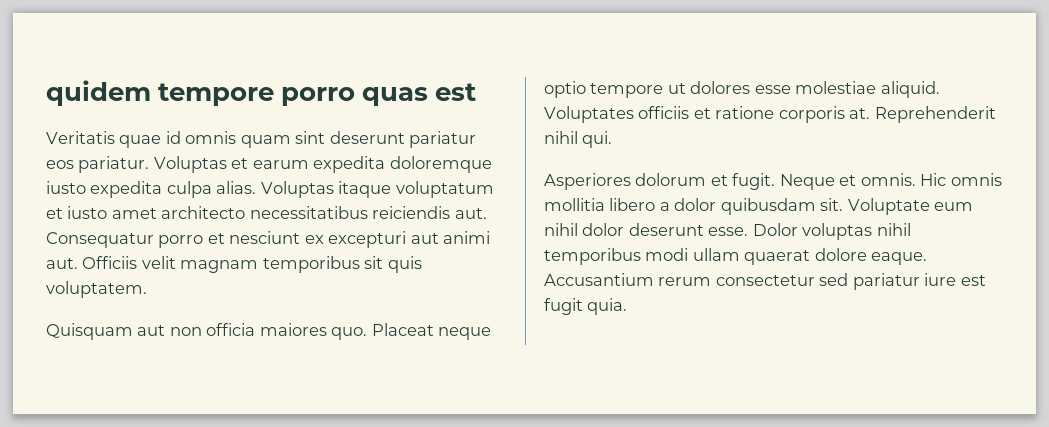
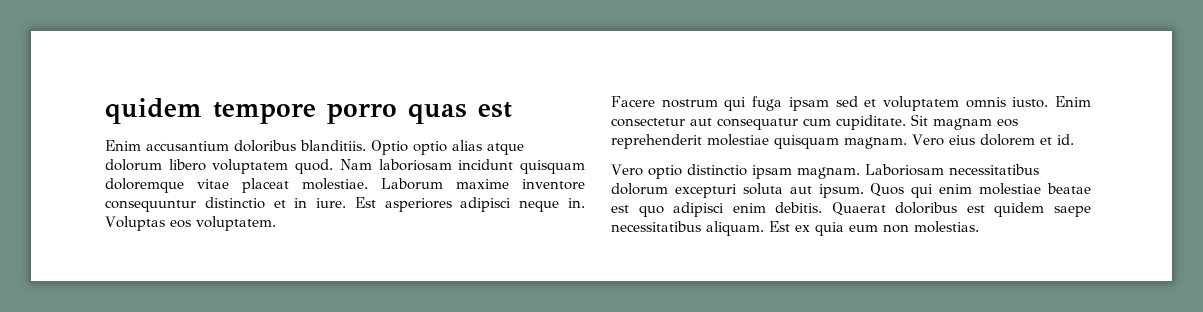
[46,131,477,148] [46,156,492,173] [46,181,494,198] [46,206,487,219] [46,231,491,248] [46,256,422,273] [46,281,147,298] [46,323,492,340] [544,81,940,98] [544,106,996,123] [544,131,613,148] [544,173,1002,190] [544,198,974,215] [544,223,911,240] [544,248,928,265] [544,273,986,290] [544,298,628,315] Veritatis quae id omnis quam sint deserunt pariatur eos pariatur. Voluptas et earum expedita doloremque iusto expedita culpa alias. Voluptas itaque voluptatum et iusto amet architecto necessitatibus reiciendis aut. Consequatur porro et nesciunt ex excepturi aut animi aut. Officiis velit magnam temporibus sit quis voluptatem. // Quisquam aut non officia maiores quo. Placeat neque optio tempore ut dolores esse molestiae aliquid. Voluptates officiis et ratione corporis at. Reprehenderit nihil qui. // Asperiores dolorum et fugit. Neque et omnis. Hic omnis mollitia libero a dolor quibusdam sit. Voluptate eum nihil dolor deserunt esse. Dolor voluptas nihil temporibus modi ullam quaerat dolore eaque. Accusantium rerum consectetur sed pariatur iure est fugit quia. -> [105,140,524,155] [105,159,585,174] [105,178,585,193] [105,197,585,212] [105,216,276,231] [611,96,1091,111] [611,114,1018,130] [611,134,1074,149] [611,164,1039,179] [611,183,1091,198] [611,202,1091,217] [611,221,979,236] Enim accusantium doloribus blanditiis. Optio optio alias atque dolorum libero voluptatem quod. Nam laboriosam incidunt quisquam doloremque vitae placeat molestiae. Laborum maxime inventore consequuntur distinctio et in iure. Est asperiores adipisci neque in. Voluptas eos voluptatem. // Facere nostrum qui fuga ipsam sed et voluptatem omnis iusto. Enim consectetur aut consequatur cum cupiditate. Sit magnam eos reprehenderit molestiae quisquam magnam. Vero eius dolorem et id. // Vero optio distinctio ipsam magnam. Laboriosam necessitatibus dolorum excepturi soluta aut ipsum. Quos qui enim molestiae beatae est quo adipisci enim debitis. Quaerat doloribus est quidem saepe necessitatibus aliquam. Est ex quia eum non molestias.

